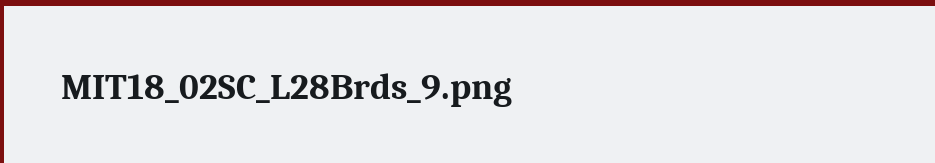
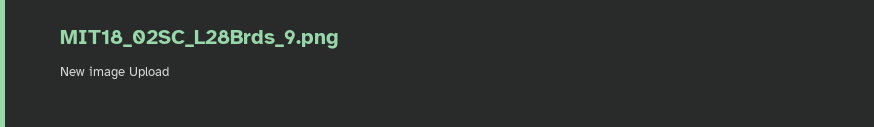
(512, 90) none -> [60,66,169,80] // New image Upload

